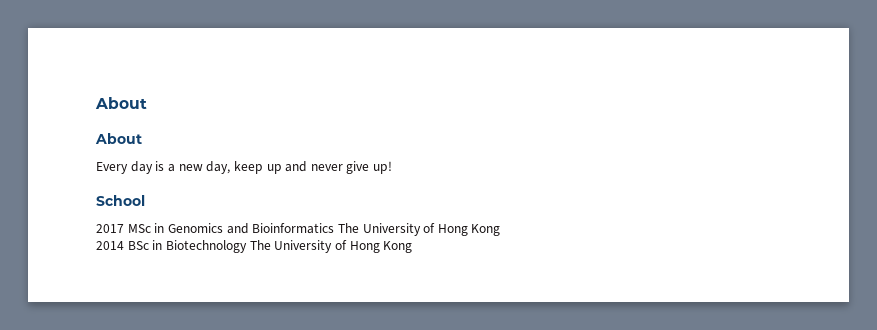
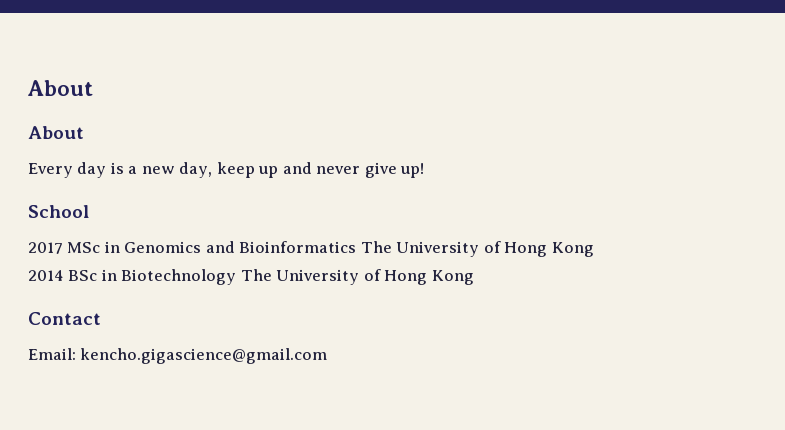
(413, 247) none -> [28,312,101,325] [28,348,328,364] // Contact // Email: kencho.gigascience@gmail.com

